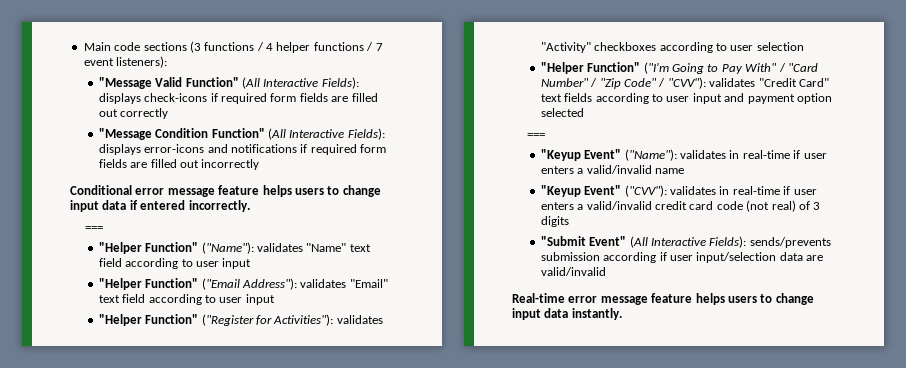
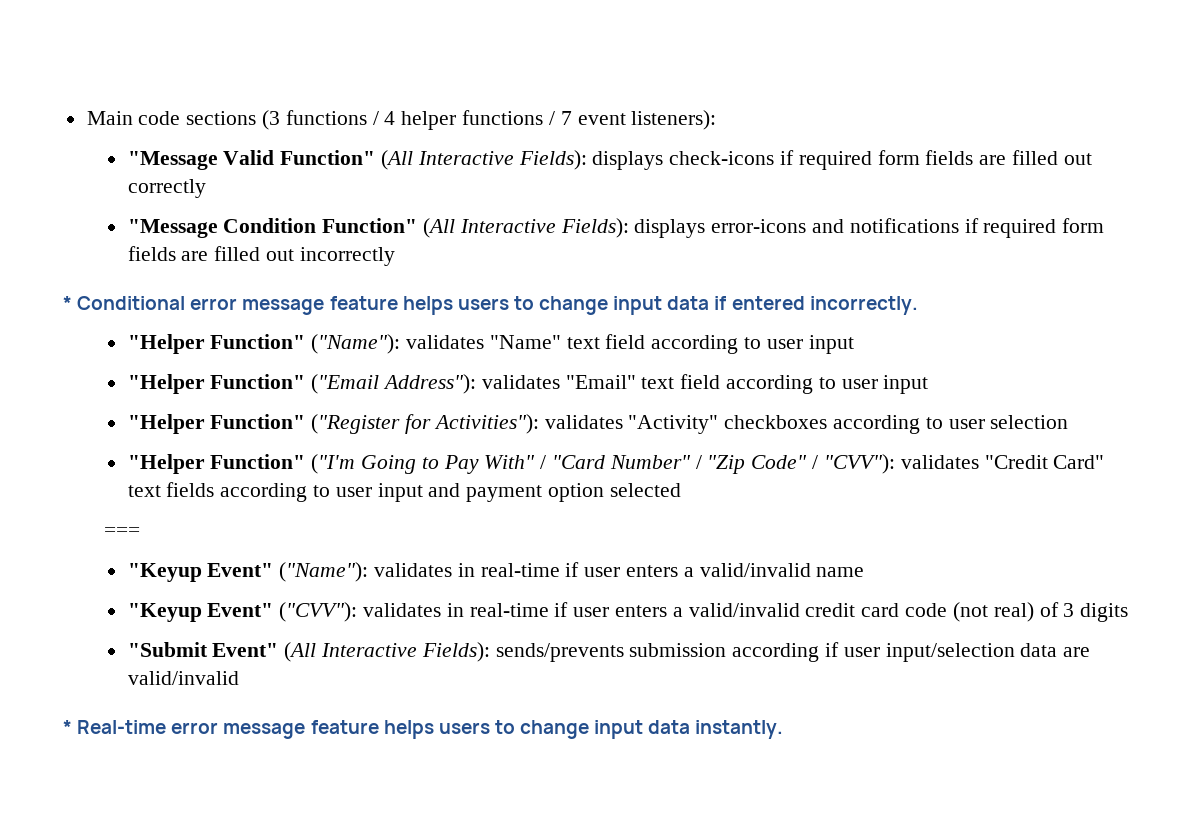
(260, 164) none -> [63,296,72,310] *
[85,226,104,231] // === -> (918, 305) none
(606, 271) none -> [63,720,72,734] *

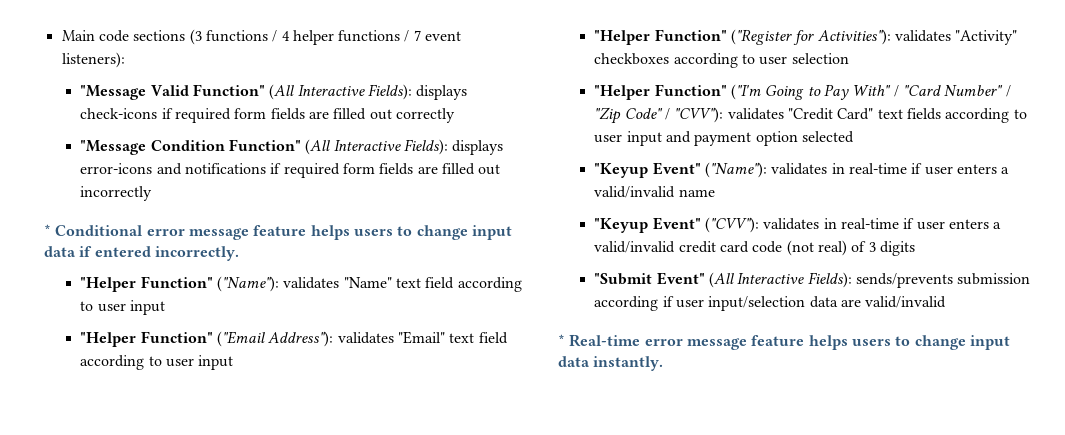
[103,527,140,537] // === -> (854, 137) none

